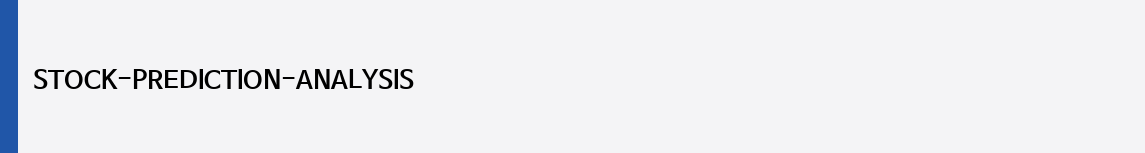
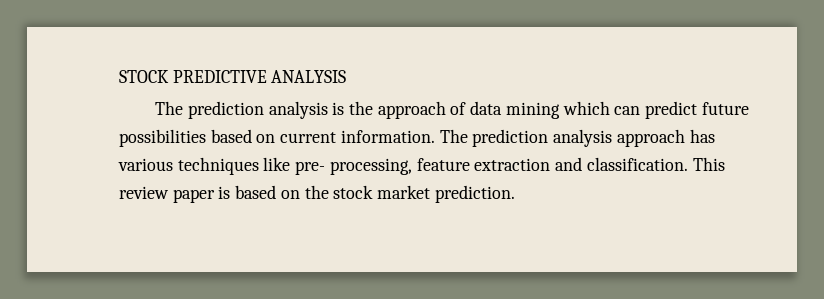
[33,69,414,89] STOCK-PREDICTION-ANALYSIS -> [119,70,347,83] [155,101,749,119] [119,129,715,147] [118,157,725,175] [119,185,515,203] STOCK PREDICTIVE ANALYSIS // The prediction analysis is the approach of data mining which can predict future possibilities based on current information. The prediction analysis approach has various techniques like pre- processing, feature extraction and classification. This review paper is based on the stock market prediction.

